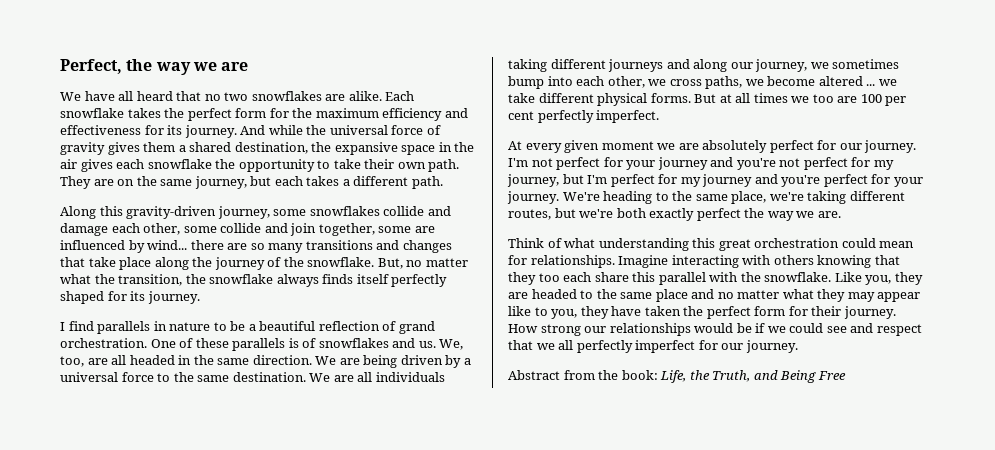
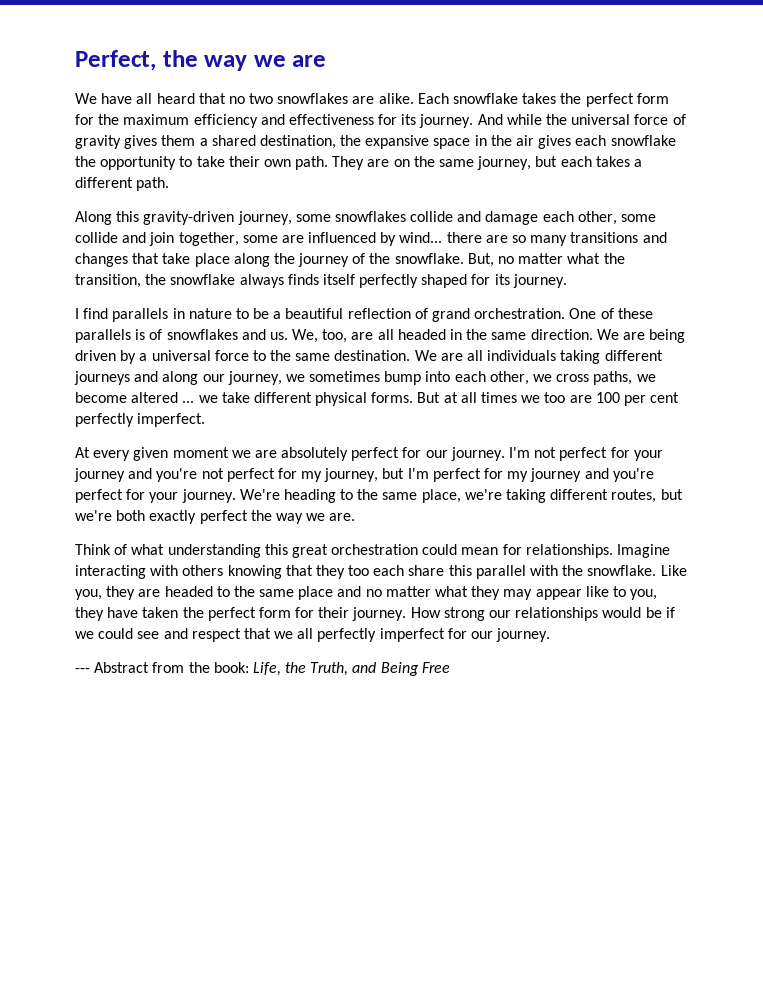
(798, 346) none -> [75,668,90,673] ---

